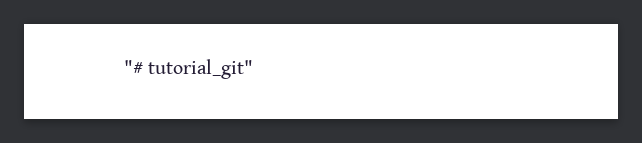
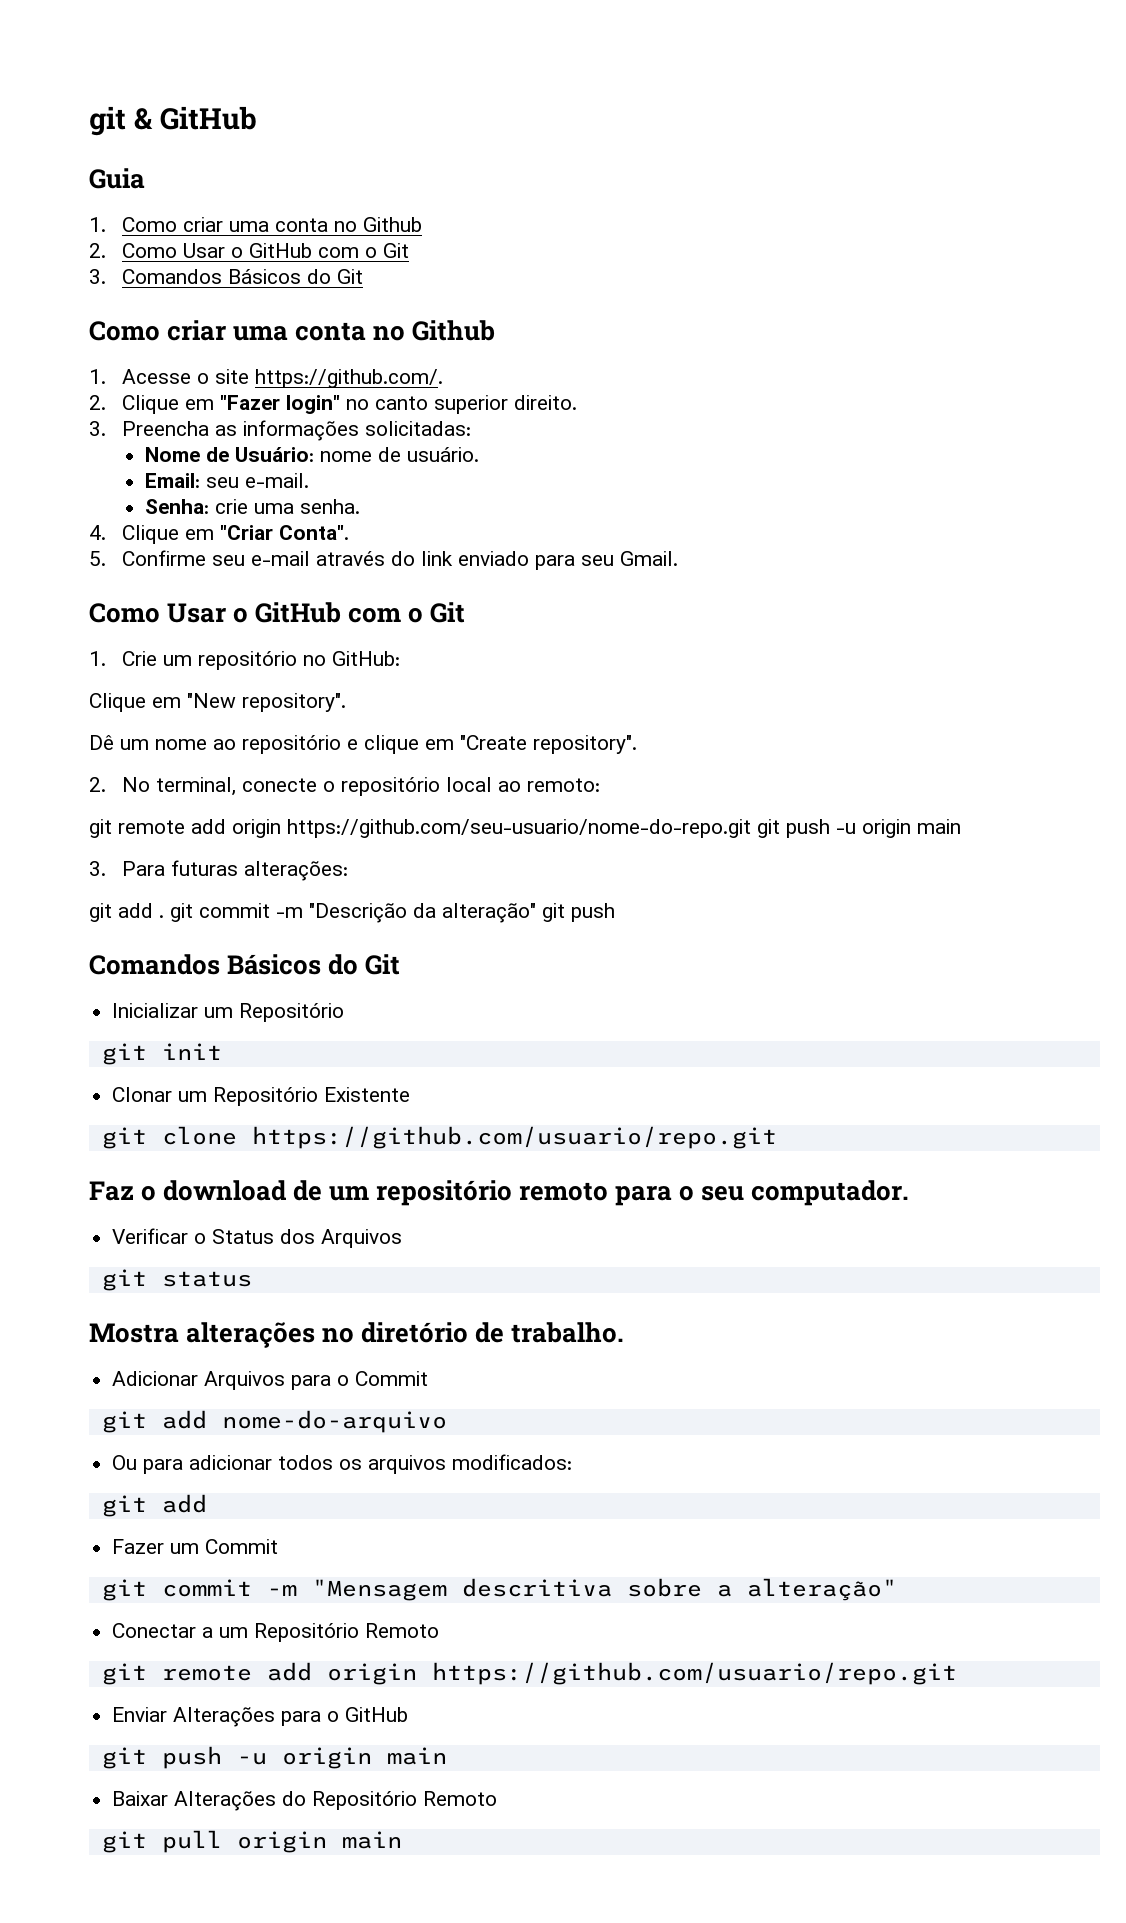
[124,59,254,79] "# tutorial_git" -> [89,106,257,136] [89,168,145,189] [89,217,422,232] [89,243,409,258] [89,269,363,284] [89,320,496,341] [89,369,443,388] [89,395,577,414] [89,420,471,441] [144,447,479,462] [144,473,309,488] [144,499,360,514] [89,525,349,544] [89,550,678,570] [89,602,466,623] [89,651,400,670] [89,693,346,712] [89,735,637,754] [89,777,600,796] [89,819,961,838] [89,860,348,881] [89,903,615,923] [89,954,401,975] [112,1003,345,1022] [101,1043,222,1065] [112,1087,411,1106] [101,1126,777,1149] [89,1180,910,1206] [112,1228,403,1248] [101,1269,252,1291] [89,1322,625,1348] [112,1371,429,1390] [101,1410,447,1433] [112,1454,573,1474] [101,1494,207,1517] [112,1539,279,1554] [101,1578,897,1601] [112,1623,440,1642] [101,1662,957,1685] [112,1707,409,1727] [101,1746,447,1769] [112,1791,498,1811] [101,1830,402,1853] git & GitHub // Guia // 1. Como criar uma conta no Github // 2. Como Usar o GitHub com o Git // 3. Comandos Básicos do Git // Como criar uma conta no Github // 1. Acesse o site https://github.com/. // 2. Clique em "Fazer login" no canto superior direito. // 3. Preencha as informações solicitadas: // Nome de Usuário: nome de usuário. // Email: seu e-mail. // Senha: crie uma senha. // 4. Clique em "Criar Conta". // 5. Confirme seu e-mail através do link enviado para seu Gmail. // Como Usar o GitHub com o Git // 1. Crie um repositório no GitHub: // Clique em "New repository". // Dê um nome ao repositório e clique em "Create repository". // 2. No terminal, conecte o repositório local ao remoto: // git remote add origin https://github.com/seu-usuario/nome-do-repo.git git push -u origin main // 3. Para futuras alterações: // git add . git commit -m "Descrição da alteração" git push // Comandos Básicos do Git // Inicializar um Repositório // git init // Clonar um Repositório Existente // git clone https://github.com/usuario/repo.git // Faz o download de um repositório remoto para o seu computador. // Verificar o Status dos Arquivos // git status // Mostra alterações no diretório de trabalho. // Adicionar Arquivos para o Commit // git add nome-do-arquivo // Ou para adicionar todos os arquivos modificados: // git add // Fazer um Commit // git commit -m "Mensagem descritiva sobre a alteração" // Conectar a um Repositório Remoto // git remote add origin https://github.com/usuario/repo.git // Enviar Alterações para o GitHub // git push -u origin main // Baixar Alterações do Repositório Remoto // git pull origin main

